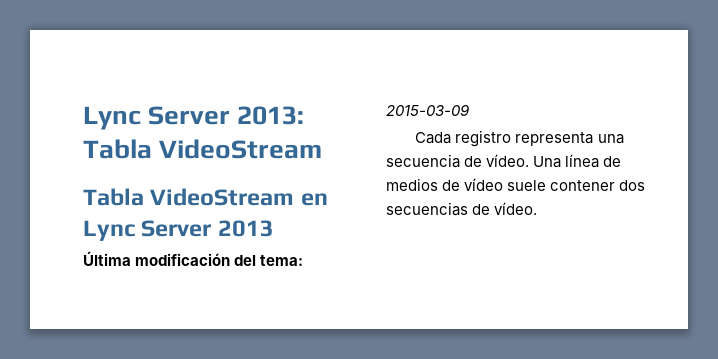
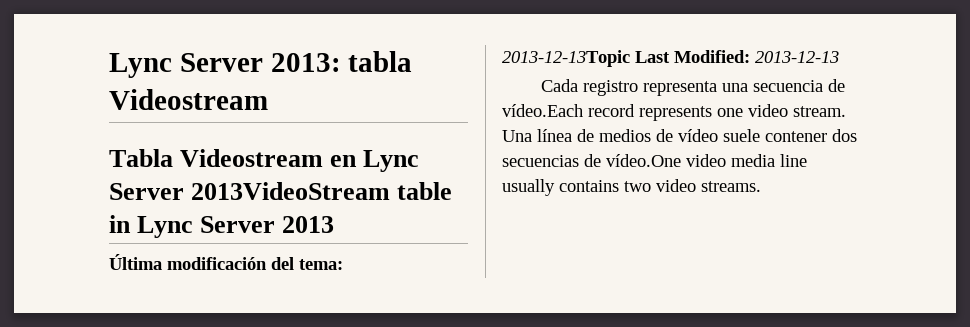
[83,139,323,159] [83,188,295,206] Tabla VideoStream // Tabla VideoStream -> [348,51,413,72] [109,89,268,110] [109,149,324,167] tabla Videostream // Tabla Videostream
(212, 228) none -> [191,182,453,200] [109,215,276,238] 2013VideoStream table in Lync Server
[386,104,470,116] 2015-03-09 -> [502,50,839,67] 2013-12-13Topic Last Modified: 2013-12-13
[486,154,530,167] vídeo. -> [502,104,846,121] vídeo.Each record represents one video stream.
[494,202,538,215] vídeo. -> [606,154,807,167] [502,179,761,196] vídeo.One video media line usually contains two video streams.

